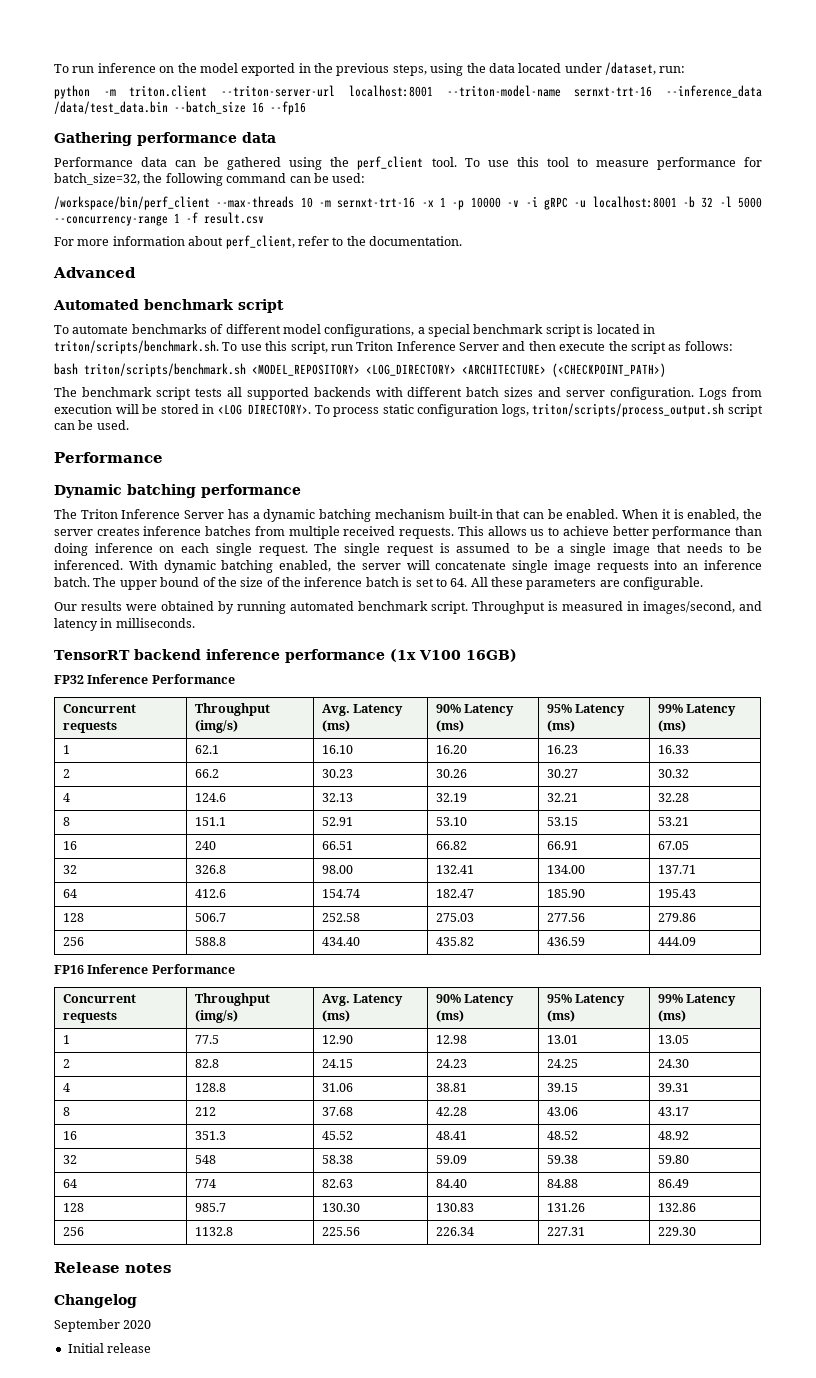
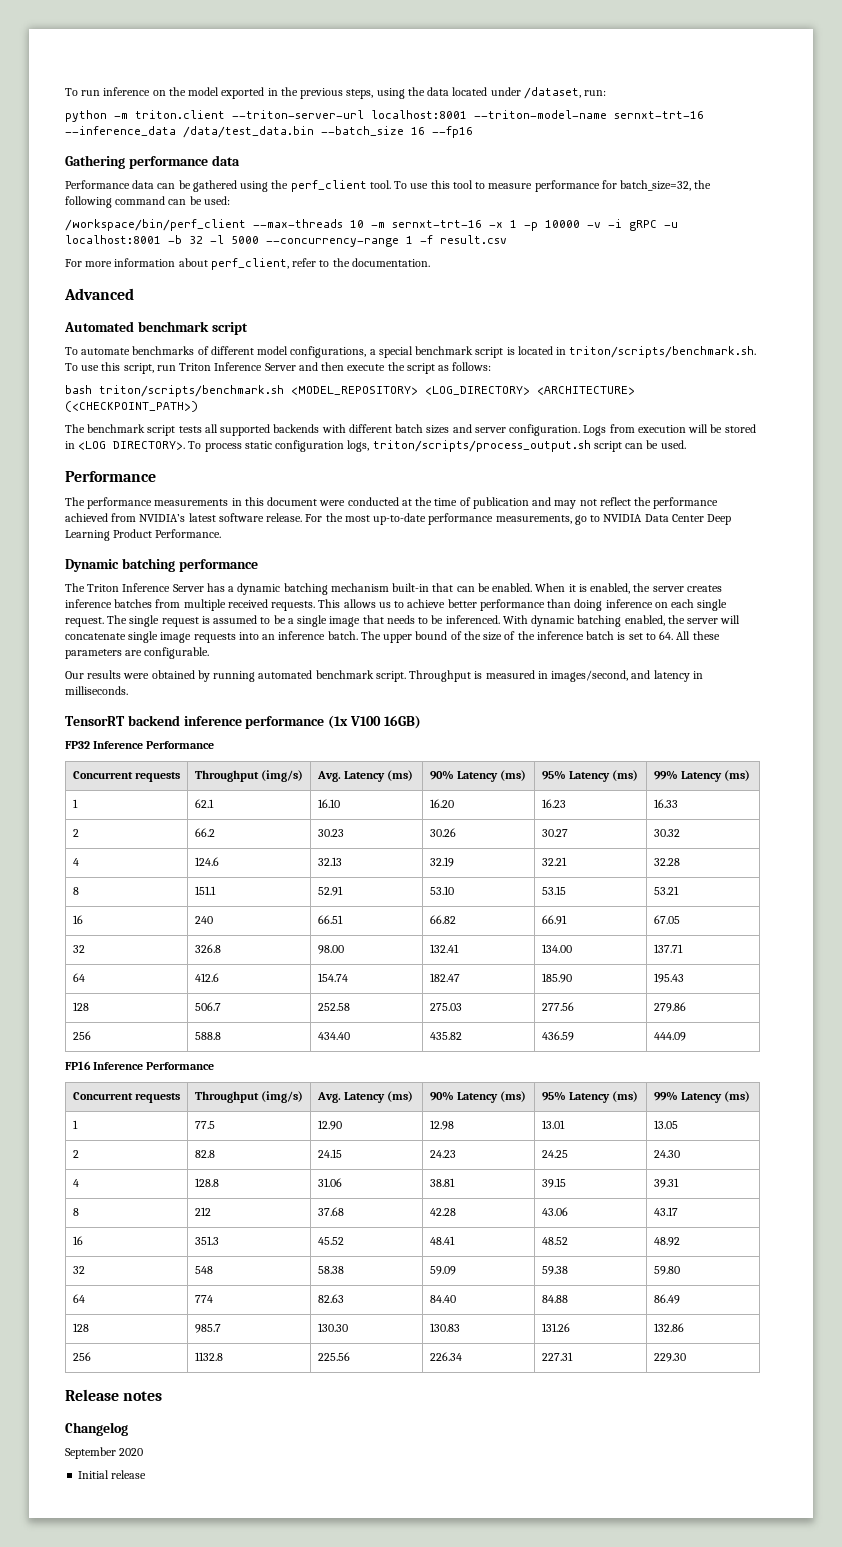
(163, 457) none -> [65,497,719,509] [65,513,732,525] [65,529,222,541] // The performance measurements in this document were conducted at the time of publication and may not reflect the performance achieved from NVIDIA’s latest software release. For the most up-to-date performance measurements, go to NVIDIA Data Center Deep Learning Product Performance.

